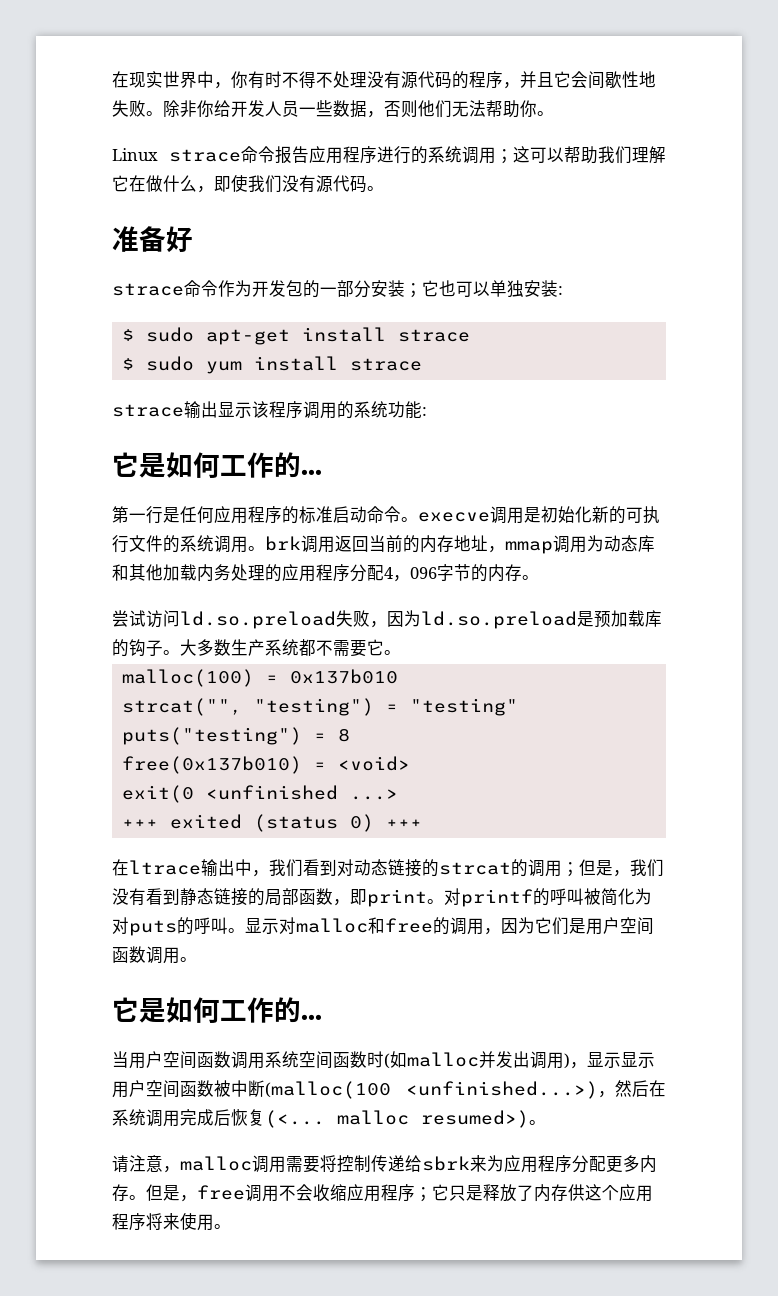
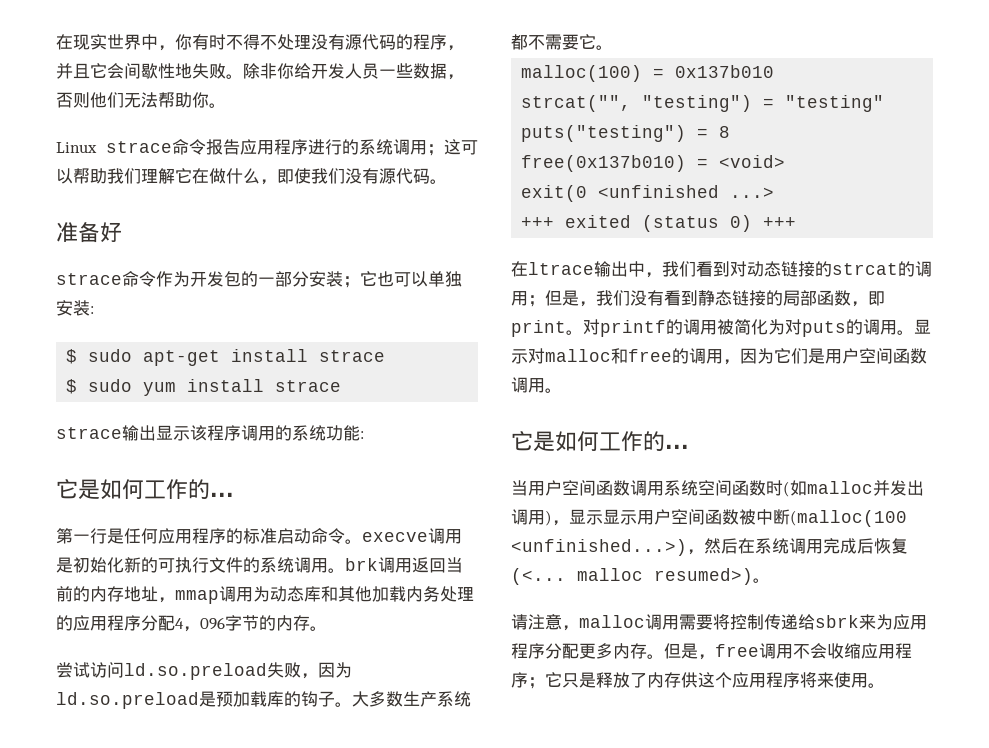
[550,888,584,905] 呼叫 -> [683,319,717,335] 调用
[194,917,228,934] 呼叫 -> [863,319,897,335] 调用

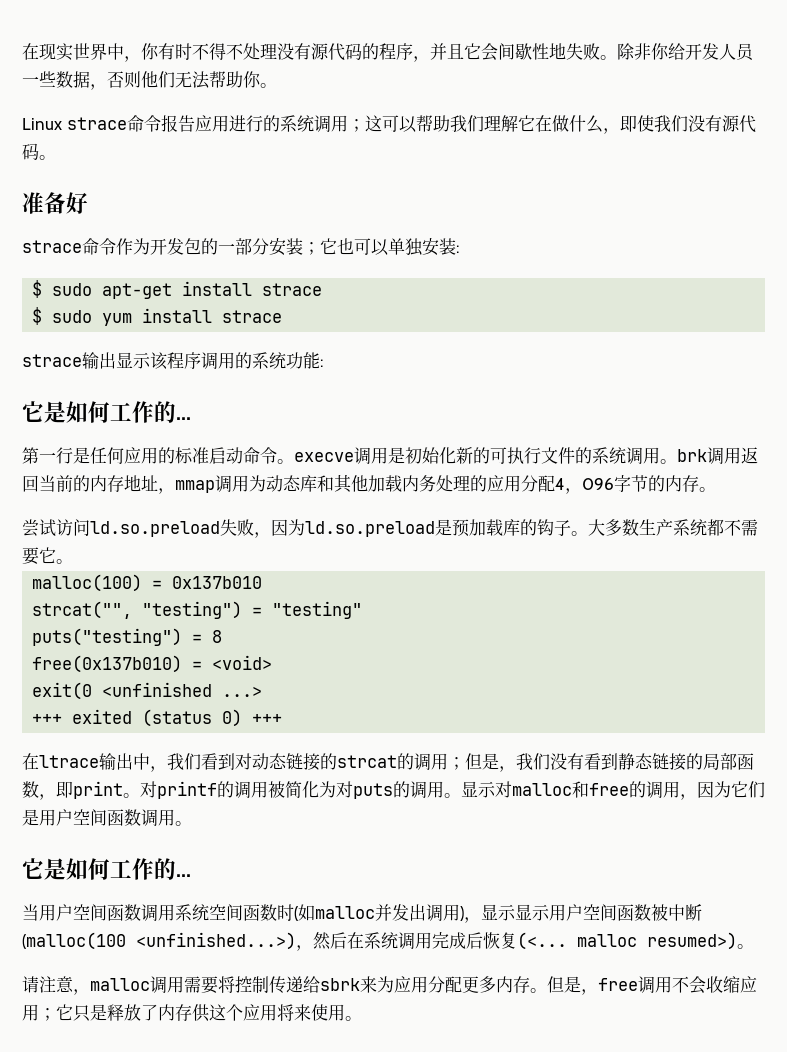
[274,139,308,155] 程序 -> (229, 123) none
[192,528,226,544] 程序 -> (158, 455) none
[107,615,141,631] 程序 -> (521, 483) none
[511,643,545,659] 程序 -> (428, 984) none
[895,643,912,659] [511,672,528,688] 程序 -> (39, 1012) none
[766,672,800,688] 程序 -> (277, 1012) none

